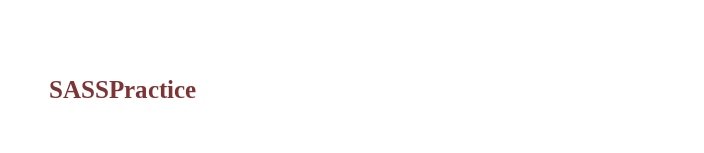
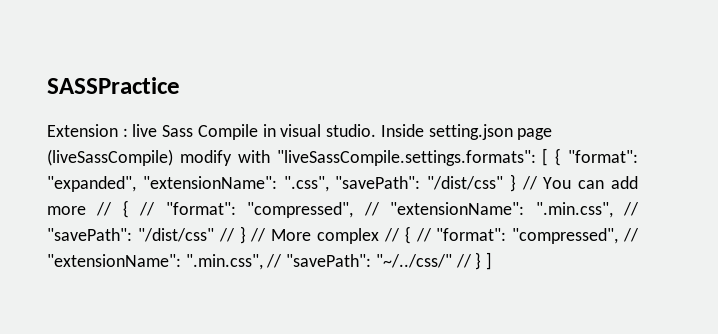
(196, 89) none -> [47,124,553,140] [47,148,638,166] [47,174,638,192] [47,200,640,218] [47,226,639,244] [47,252,493,270] // Extension : live Sass Compile in visual studio. Inside setting.json page (liveSassCompile) modify with "liveSassCompile.settings.formats": [ { "format": "expanded", "extensionName": ".css", "savePath": "/dist/css" } // You can add more // { // "format": "compressed", // "extensionName": ".min.css", // "savePath": "/dist/css" // } // More complex // { // "format": "compressed", // "extensionName": ".min.css", // "savePath": "~/../css/" // } ]

